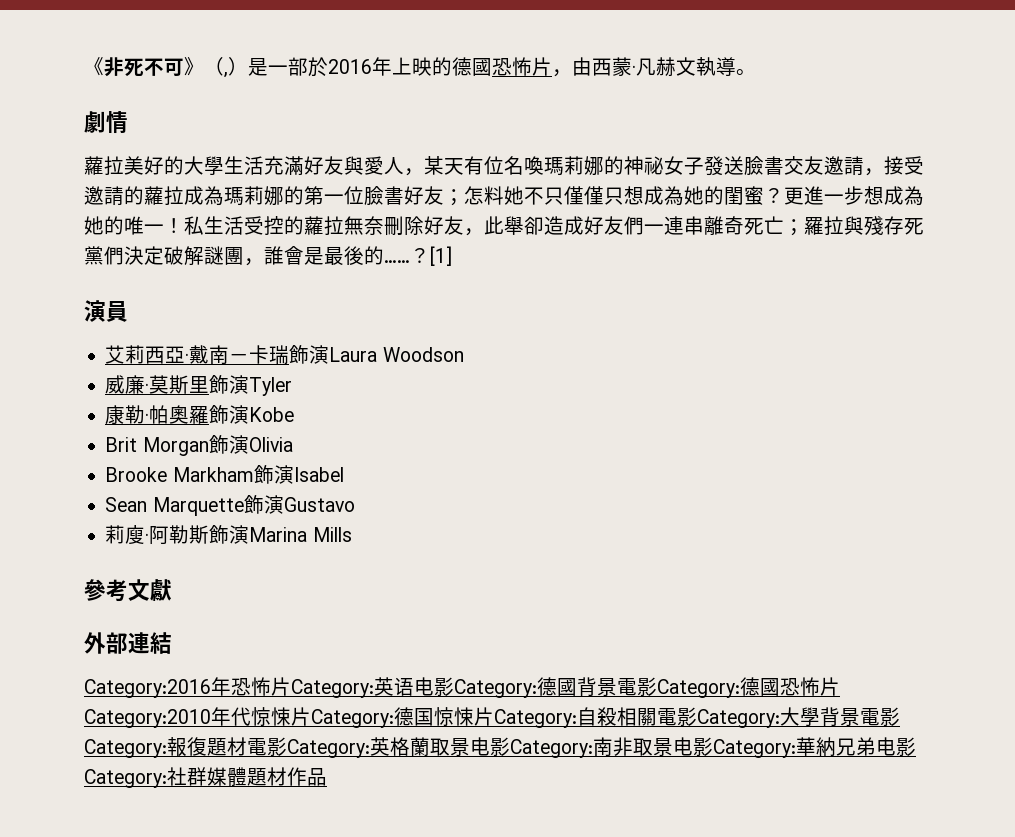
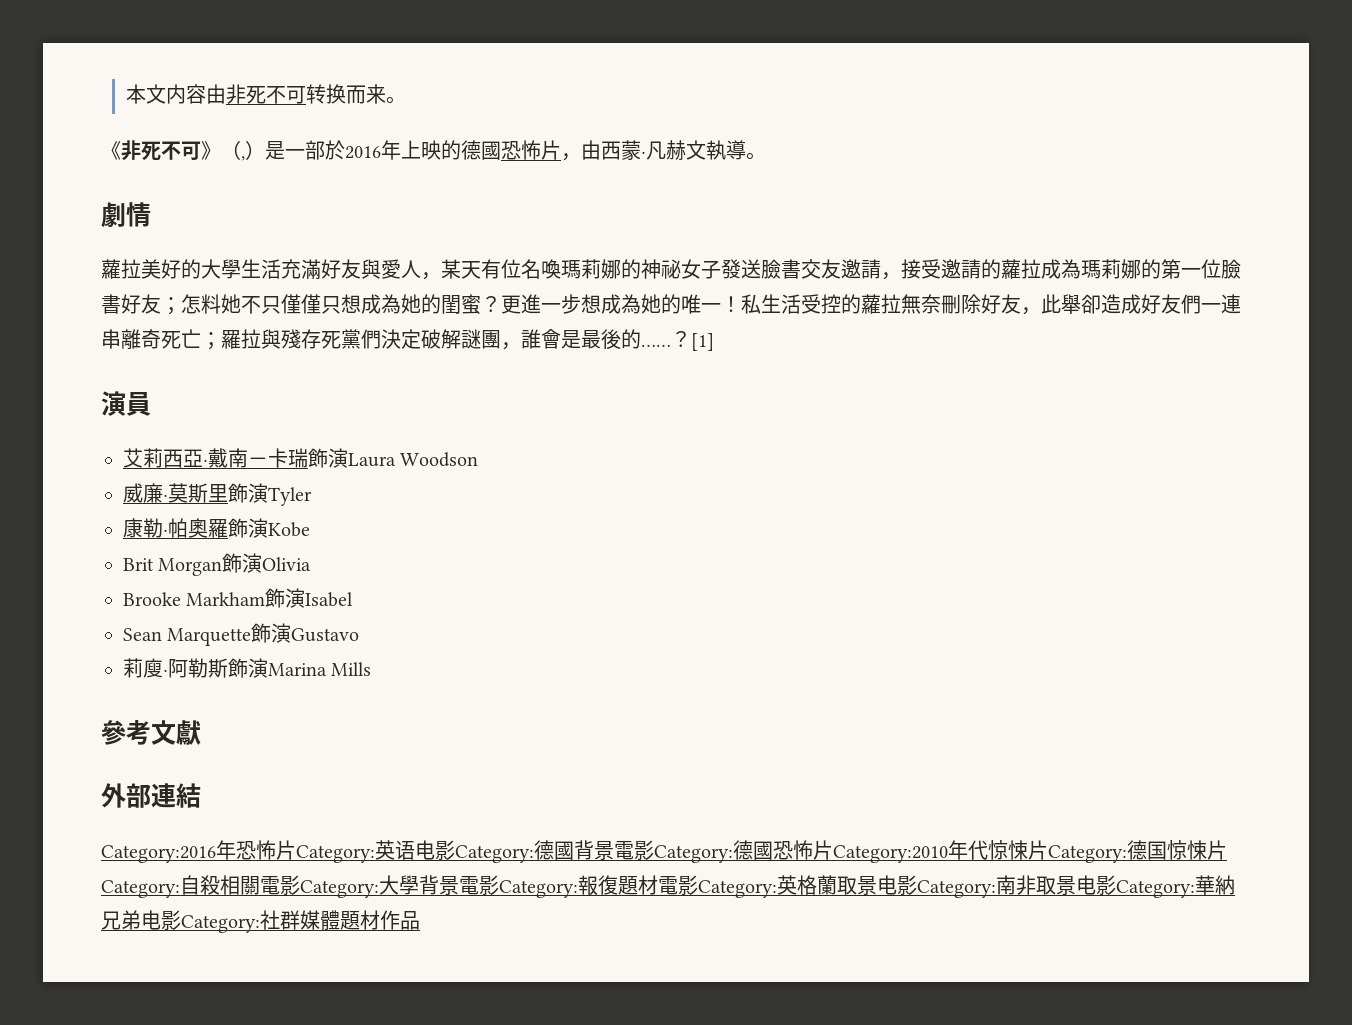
(84, 66) none -> [125,84,406,104] 本文内容由非死不可转换而来。 //

